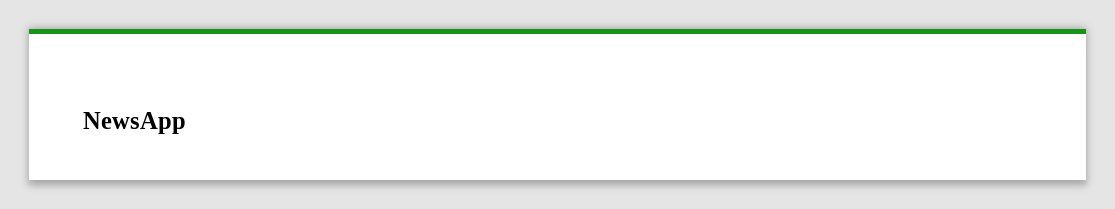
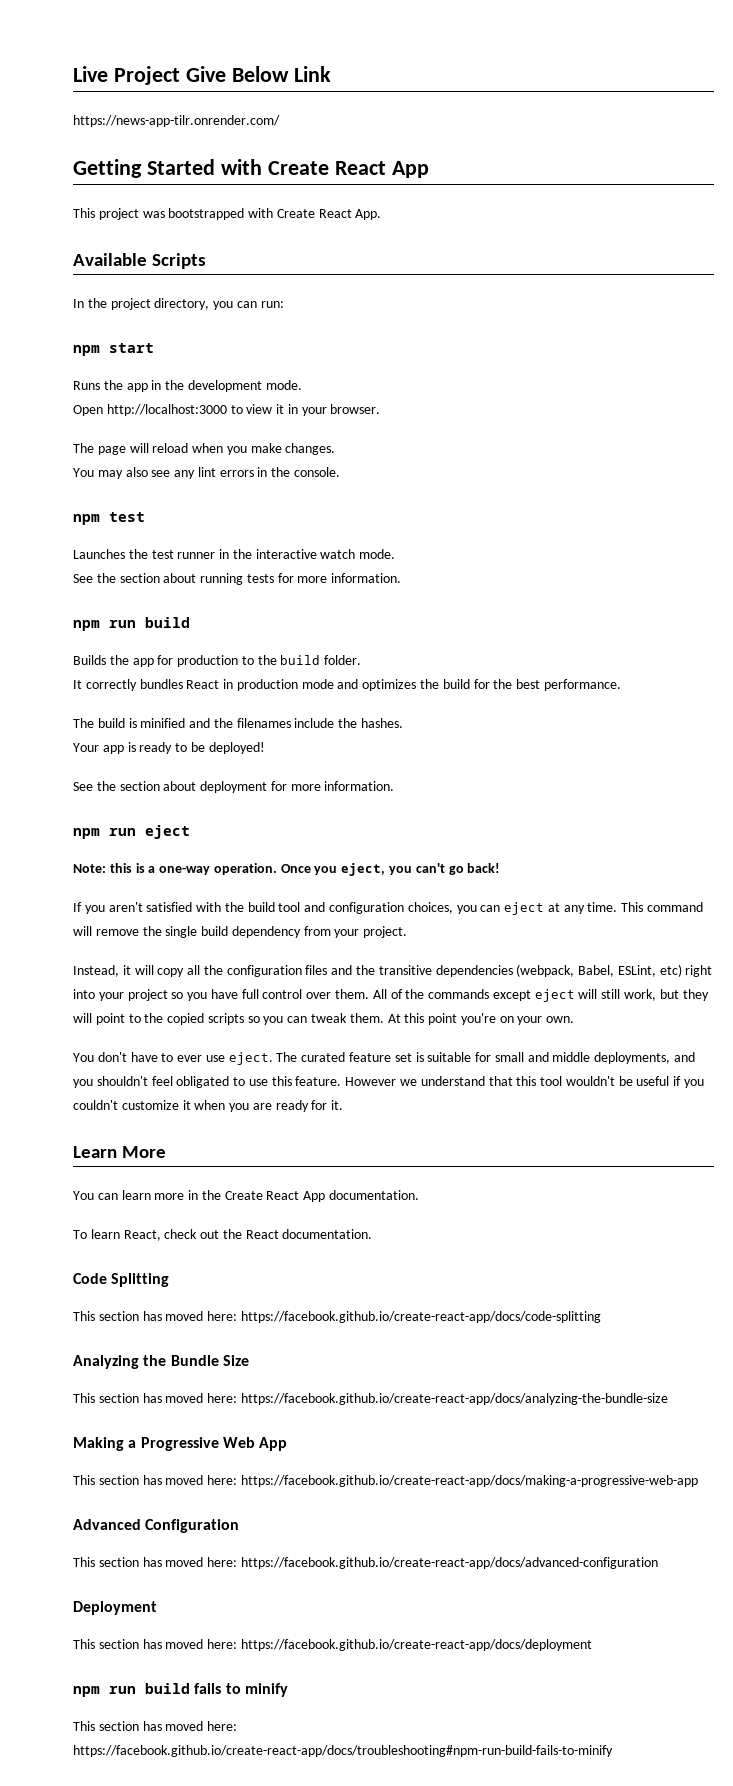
[83,112,186,134] NewsApp -> [73,66,331,85] [73,115,280,127] [73,159,429,178] [73,208,382,220] [73,253,207,269] [73,298,284,310] [73,343,154,356] [73,380,302,392] [73,404,381,416] [73,443,336,455] [73,467,341,479] [73,512,145,525] [73,549,396,559] [73,573,402,585] [73,617,190,631] [73,655,362,667] [73,679,621,691] [73,718,404,728] [73,742,265,754] [73,781,395,793] [73,825,190,839] [73,863,501,876] [73,902,704,915] [73,926,408,938] [73,964,713,977] [73,989,709,1002] [73,1013,575,1025] [73,1052,696,1065] [73,1076,705,1088] [73,1100,344,1112] [73,1146,167,1158] [73,1190,420,1202] [73,1229,373,1241] [73,1273,170,1287] [73,1311,601,1323] [73,1355,249,1369] [73,1393,668,1405] [73,1437,288,1451] [73,1475,698,1487] [73,1519,240,1533] [73,1557,658,1569] [73,1601,157,1615] [73,1639,592,1651] [73,1683,288,1697] [73,1721,238,1731] [73,1745,613,1757] Live Project Give Below Link // https://news-app-tilr.onrender.com/ // Getting Started with Create React App // This project was bootstrapped with Create React App. // Available Scripts // In the project directory, you can run: // npm start // Runs the app in the development mode. // Open http://localhost:3000 to view it in your browser. // The page will reload when you make changes. // You may also see any lint errors in the console. // npm test // Launches the test runner in the interactive watch mode. // See the section about running tests for more information. // npm run build // Builds the app for production to the build folder. // It correctly bundles React in production mode and optimizes the build for the best performance. // The build is minified and the filenames include the hashes. // Your app is ready to be deployed! // See the section about deployment for more information. // npm run eject // Note: this is a one-way operation. Once you eject, you can't go back! // If you aren't satisfied with the build tool and configuration choices, you can eject at any time. This command will remove the single build dependency from your project. // Instead, it will copy all the configuration files and the transitive dependencies (webpack, Babel, ESLint, etc) right into your project so you have full control over them. All of the commands except eject will still work, but they will point to the copied scripts so you can tweak them. At this point you're on your own. // You don't have to ever use eject. The curated feature set is suitable for small and middle deployments, and you shouldn't feel obligated to use this feature. However we understand that this tool wouldn't be useful if you couldn't customize it when you are ready for it. // Learn More // You can learn more in the Create React App documentation. // To learn React, check out the React documentation. // Code Splitting // This section has moved here: https://facebook.github.io/create-react-app/docs/code-splitting // Analyzing the Bundle Size // This section has moved here: https://facebook.github.io/create-react-app/docs/analyzing-the-bundle-size // Making a Progressive Web App // This section has moved here: https://facebook.github.io/create-react-app/docs/making-a-progressive-web-app // Advanced Configuration // This section has moved here: https://facebook.github.io/create-react-app/docs/advanced-configuration // Deployment // This section has moved here: https://facebook.github.io/create-react-app/docs/deployment // npm run build fails to minify // This section has moved here: https://facebook.github.io/create-react-app/docs/troubleshooting#npm-run-build-fails-to-minify

